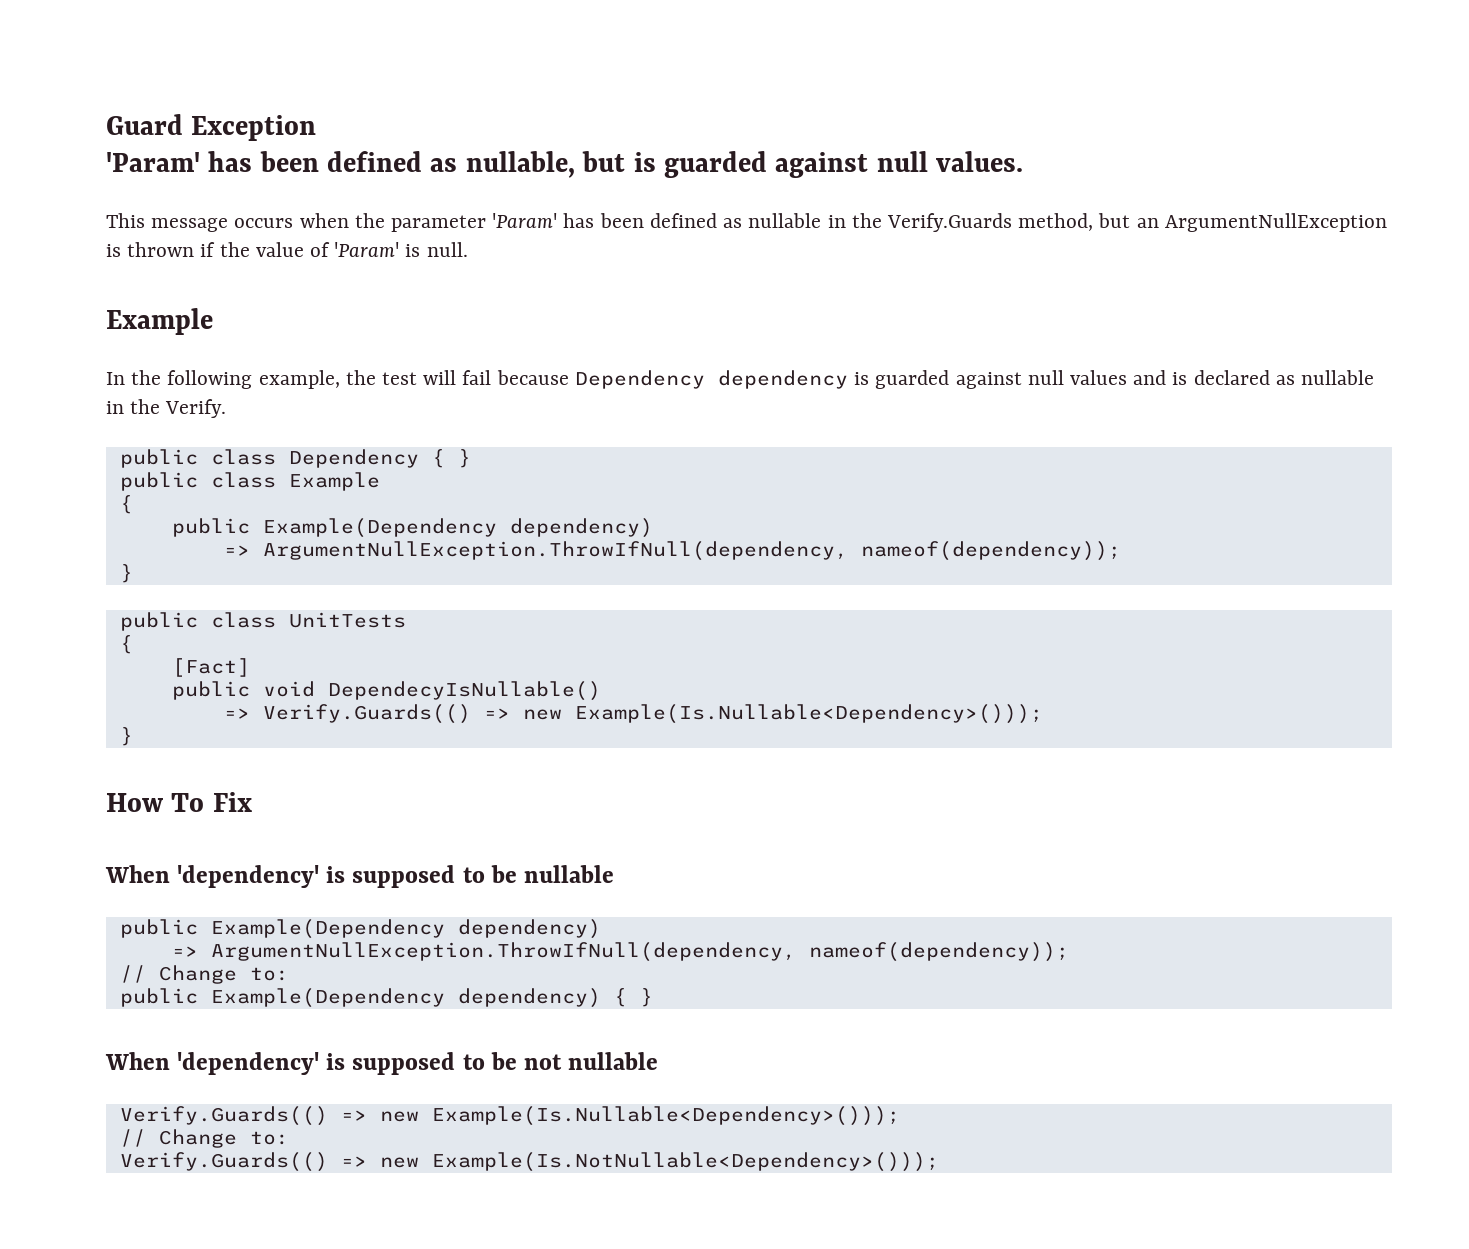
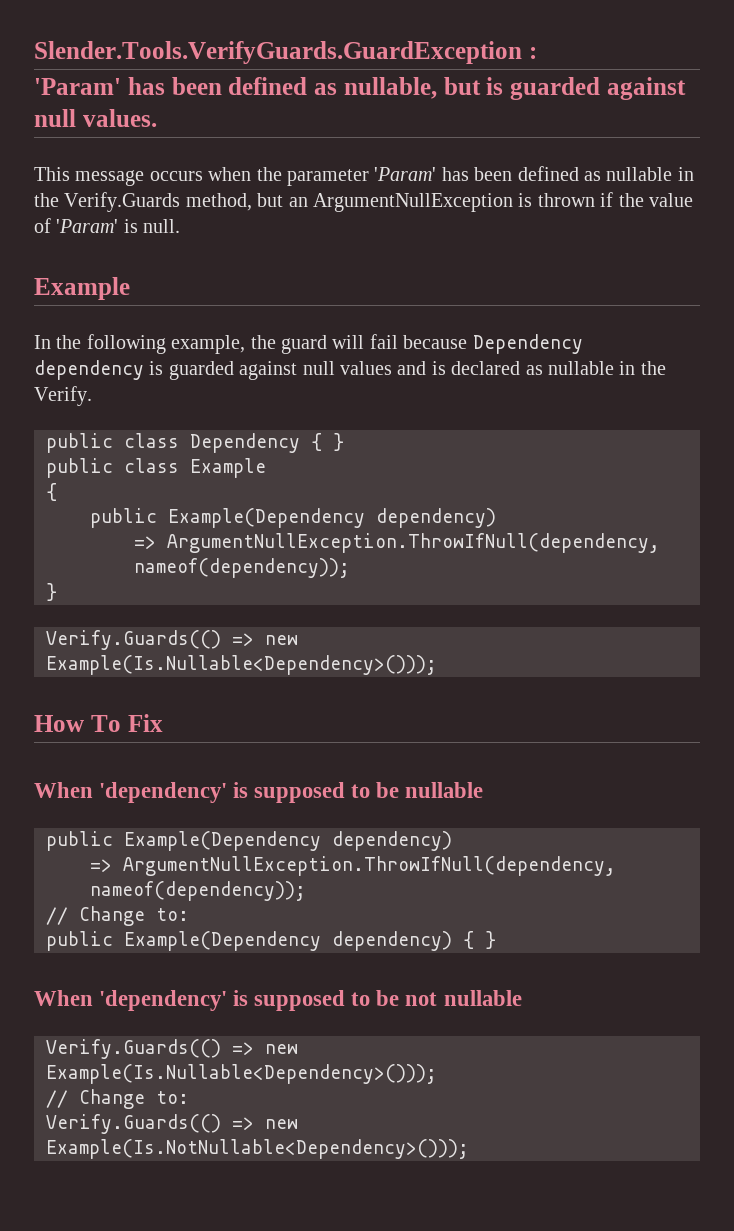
[106,114,317,141] Guard Exception -> [34,41,537,64] Slender.Tools.VerifyGuards.GuardException :
[382,372,418,385] test -> [281,335,327,354] guard
[119,612,406,631] [119,635,133,654] [171,658,250,677] [171,681,601,701] [223,704,1043,724] [119,727,133,746] public class UnitTests // { // [Fact] // public void DependecyIsNullable() // => Verify.Guards(() => new Example(Is.Nullable<Dependency>())); // } -> [46,630,298,650] [46,655,437,675] Verify.Guards(() => new Example(Is.Nullable<Dependency>()));

